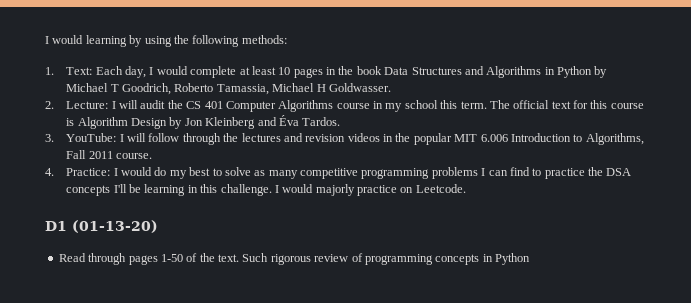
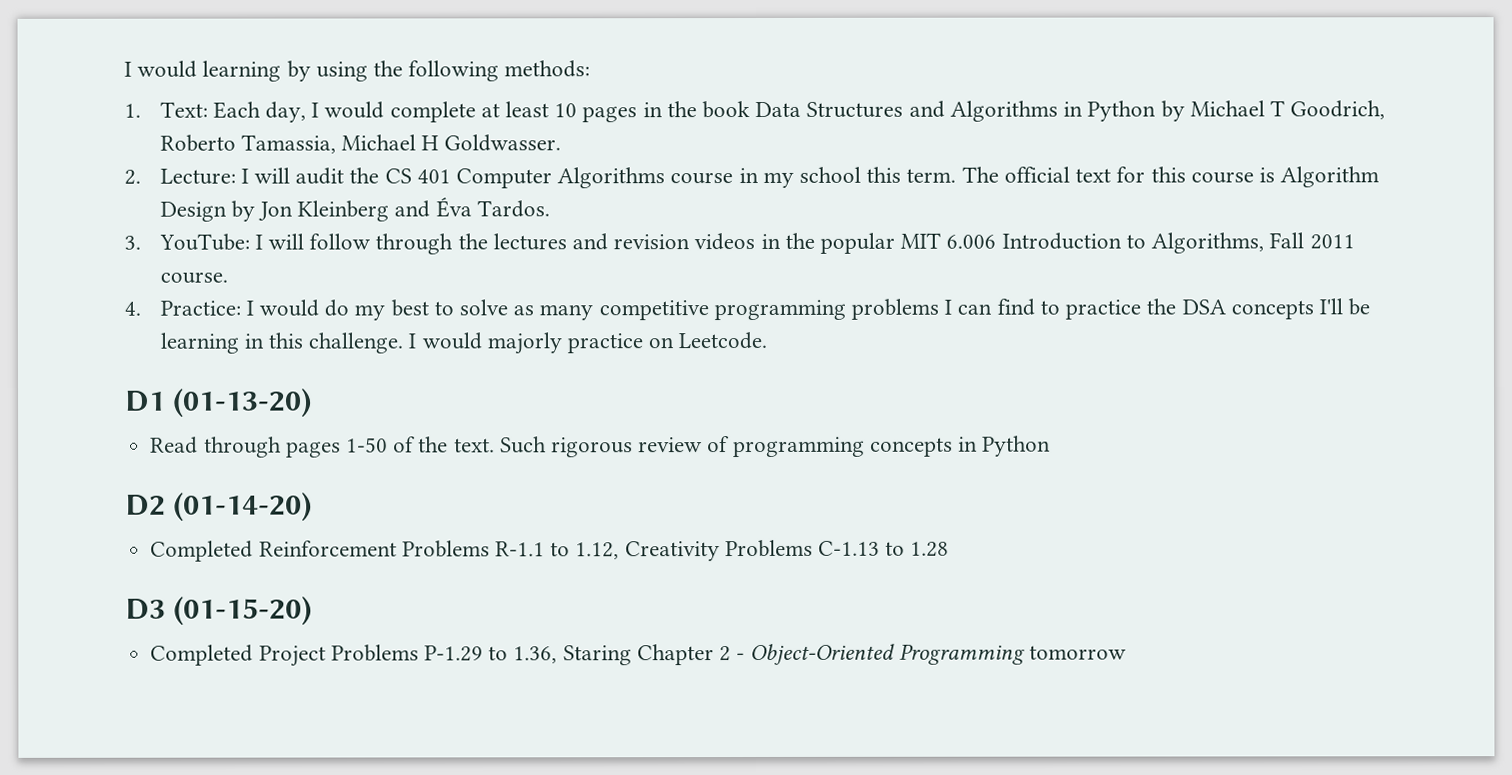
(530, 259) none -> [125,492,313,522] [150,539,950,562] [125,596,313,626] [150,643,1127,667] // D2 (01-14-20) // Completed Reinforcement Problems R-1.1 to 1.12, Creativity Problems C-1.13 to 1.28 // D3 (01-15-20) // Completed Project Problems P-1.29 to 1.36, Staring Chapter 2 - Object-Oriented Programming tomorrow

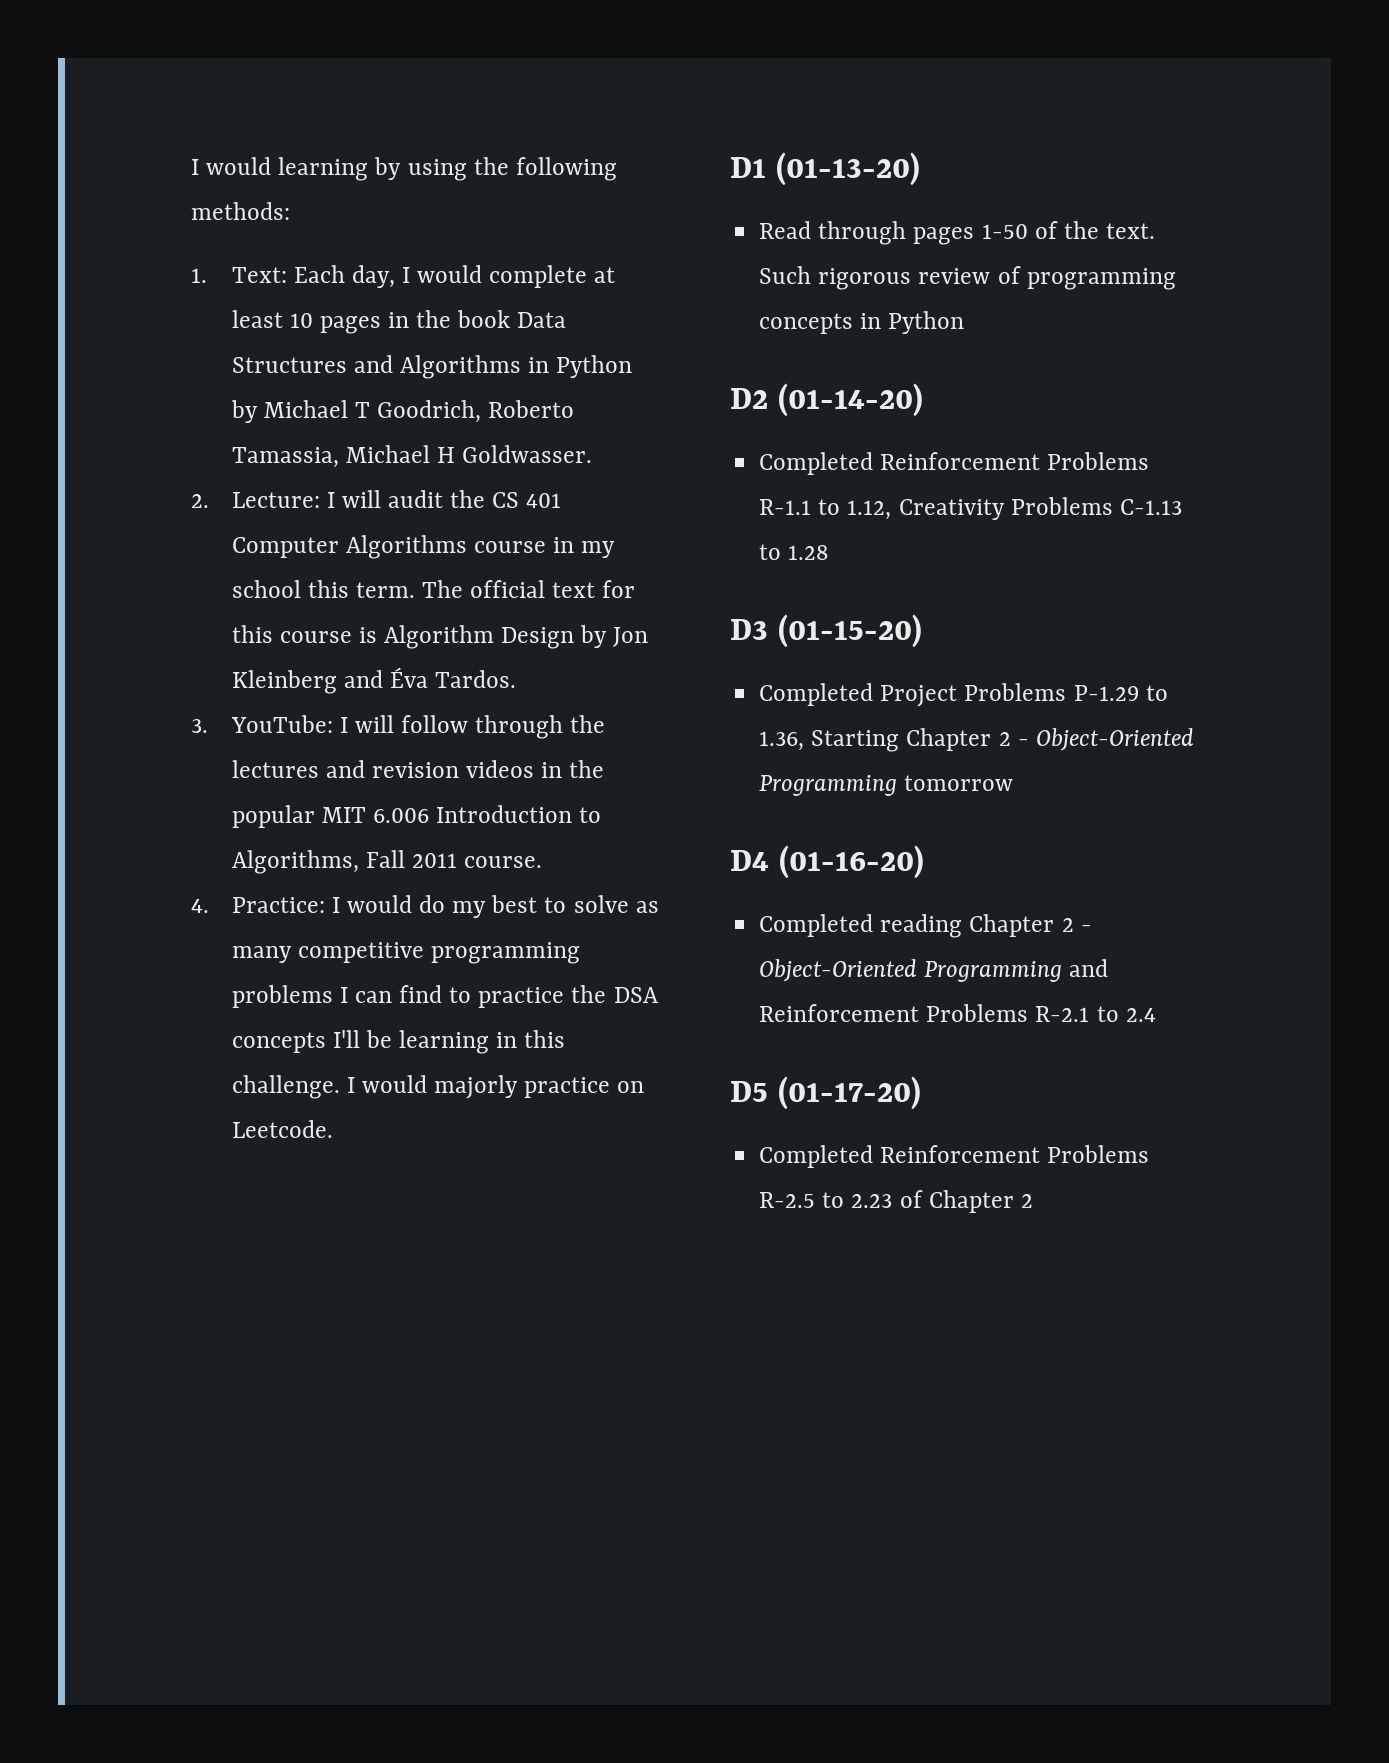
[562,645,632,666] Staring -> [811,730,900,752] Starting
(1127, 652) none -> [730,845,924,879] [759,914,1092,938] [759,959,1109,982] [759,1004,1156,1022] [730,1076,921,1110] [759,1145,1150,1168] [759,1190,1033,1213] // D4 (01-16-20) // Completed reading Chapter 2 - Object-Oriented Programming and Reinforcement Problems R-2.1 to 2.4 // D5 (01-17-20) // Completed Reinforcement Problems R-2.5 to 2.23 of Chapter 2

